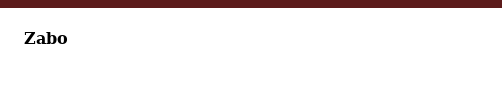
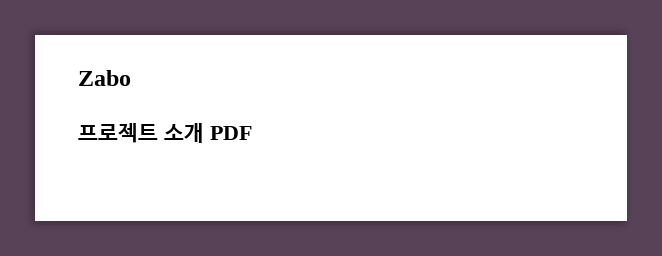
(68, 38) none -> [78,123,252,143] // 프로젝트 소개 PDF

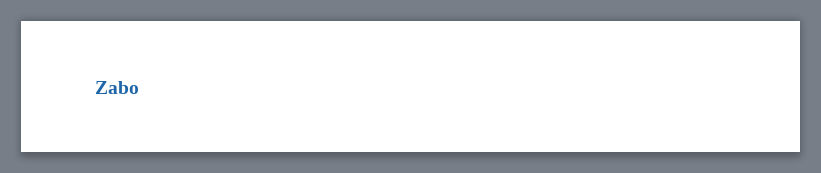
[78,123,252,143] // 프로젝트 소개 PDF -> (139, 87) none

